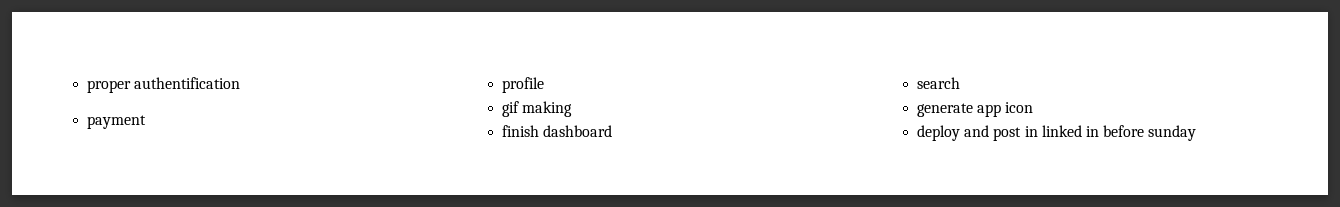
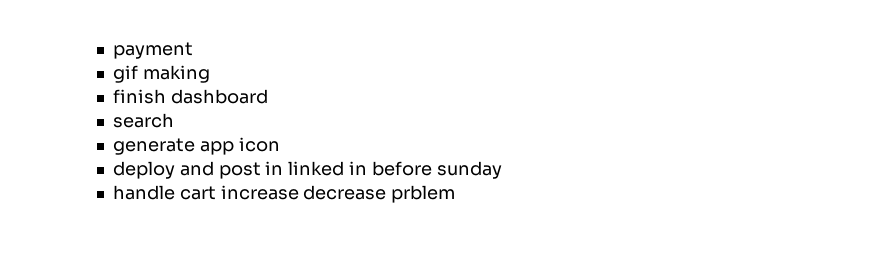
[87,77,241,93] proper authentification // -> (112, 50) none
[502,77,545,93] // profile -> (193, 50) none
(1197, 133) none -> [112,185,456,203] // handle cart increase decrease prblem

